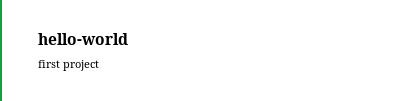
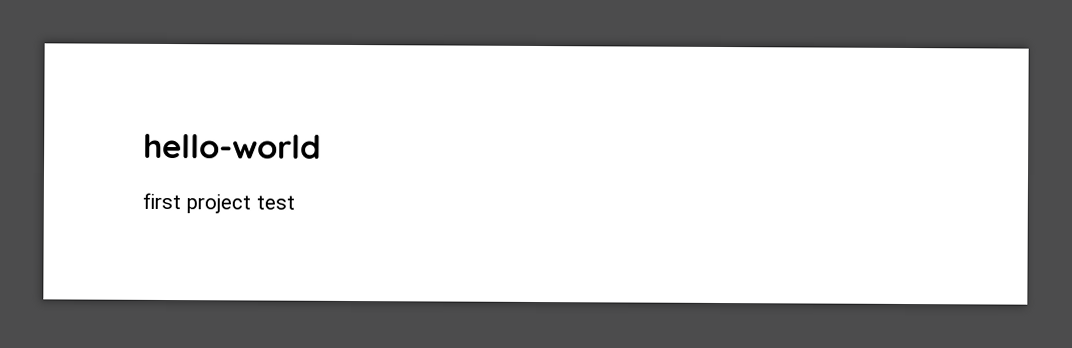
(99, 65) none -> [256,195,295,210] test

